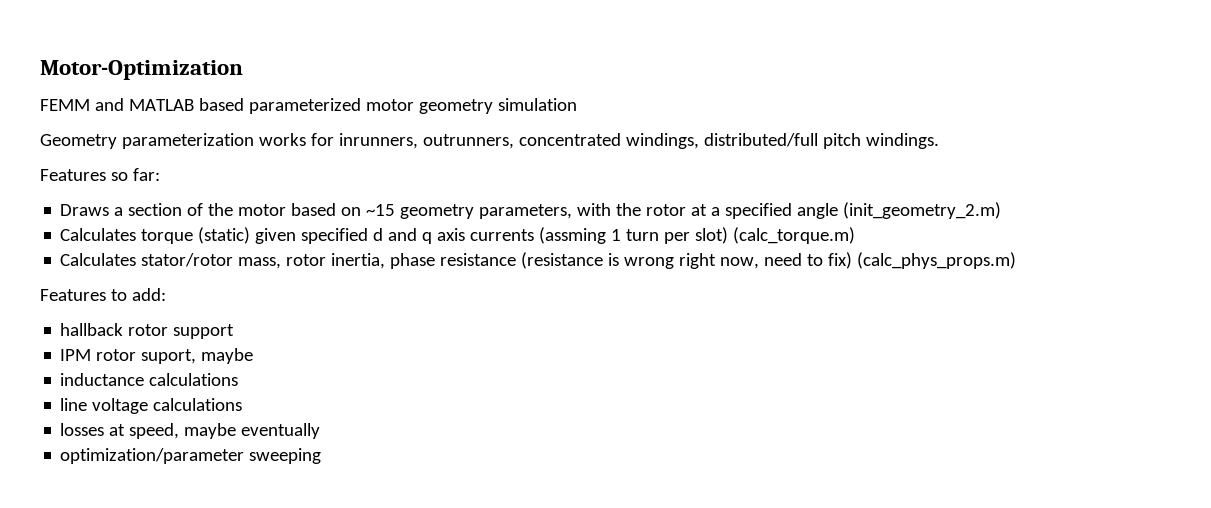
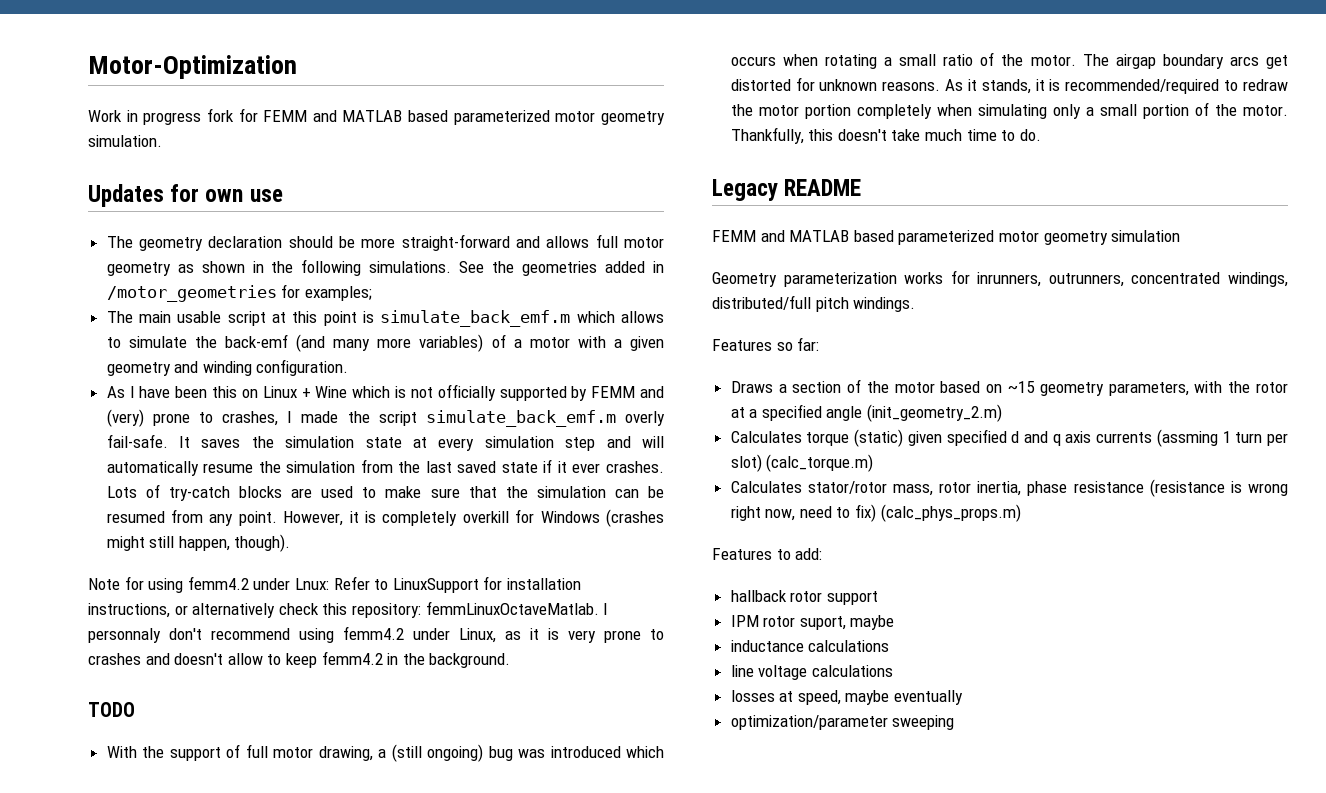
(243, 70) none -> [88,108,665,125] [88,135,162,147] [88,184,283,207] [106,234,664,251] [106,259,664,276] [106,284,372,302] [106,310,664,327] [106,334,665,352] [106,359,349,376] [106,384,664,401] [106,409,665,427] [106,434,664,451] [106,459,664,476] [106,484,665,501] [106,509,664,527] [106,534,291,552] [88,576,581,593] [88,601,609,618] [88,626,664,643] [88,651,511,668] [88,702,135,717] [106,744,664,762] [730,52,1288,69] [730,77,1288,94] [730,102,1288,119] [730,127,1041,144] [712,179,862,201] // Work in progress fork for FEMM and MATLAB based parameterized motor geometry simulation. // Updates for own use // The geometry declaration should be more straight-forward and allows full motor geometry as shown in the following simulations. See the geometries added in /motor_geometries for examples; // The main usable script at this point is simulate_back_emf.m which allows to simulate the back-emf (and many more variables) of a motor with a given geometry and winding configuration. // As I have been this on Linux + Wine which is not officially supported by FEMM and (very) prone to crashes, I made the script simulate_back_emf.m overly fail-safe. It saves the simulation state at every simulation step and will automatically resume the simulation from the last saved state if it ever crashes. Lots of try-catch blocks are used to make sure that the simulation can be resumed from any point. However, it is completely overkill for Windows (crashes might still happen, though). // Note for using femm4.2 under Lnux: Refer to LinuxSupport for installation instructions, or alternatively check this repository: femmLinuxOctaveMatlab. I personnaly don't recommend using femm4.2 under Linux, as it is very prone to crashes and doesn't allow to keep femm4.2 in the background. // TODO // With the support of full motor drawing, a (still ongoing) bug was introduced which occurs when rotating a small ratio of the motor. The airgap boundary arcs get distorted for unknown reasons. As it stands, it is recommended/required to redraw the motor portion completely when simulating only a small portion of the motor. Thankfully, this doesn't take much time to do. // Legacy README

